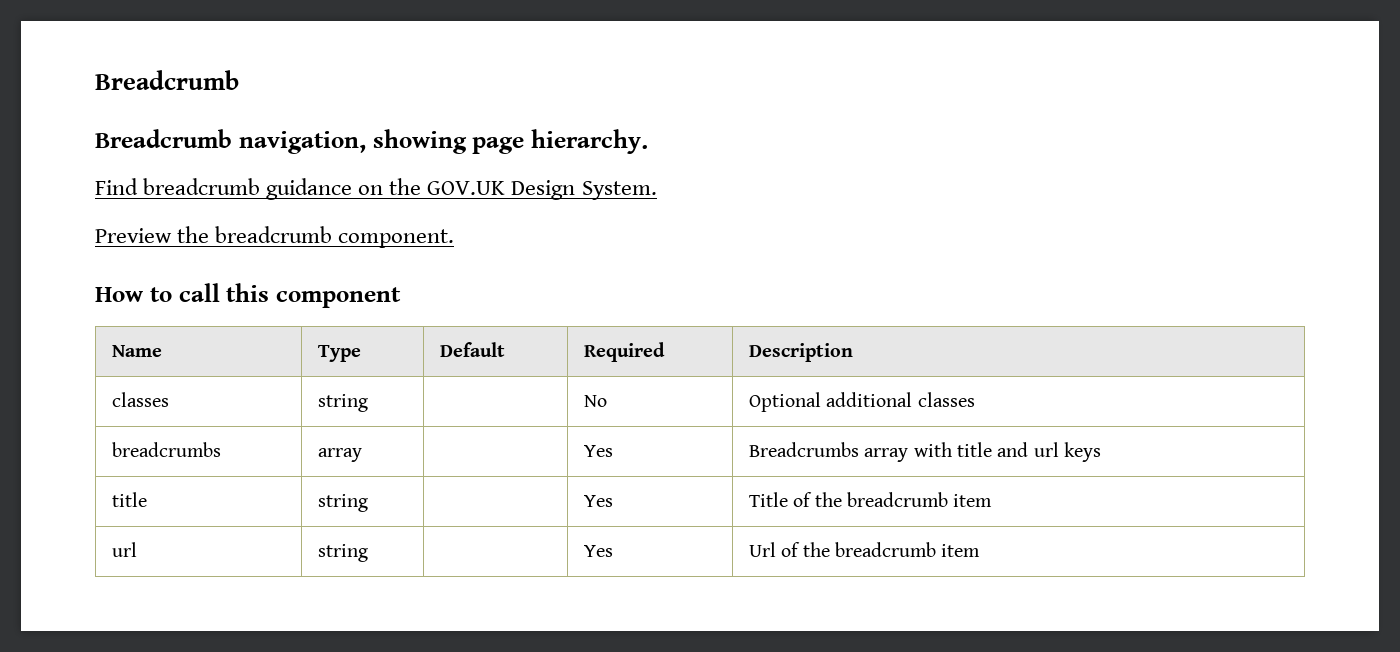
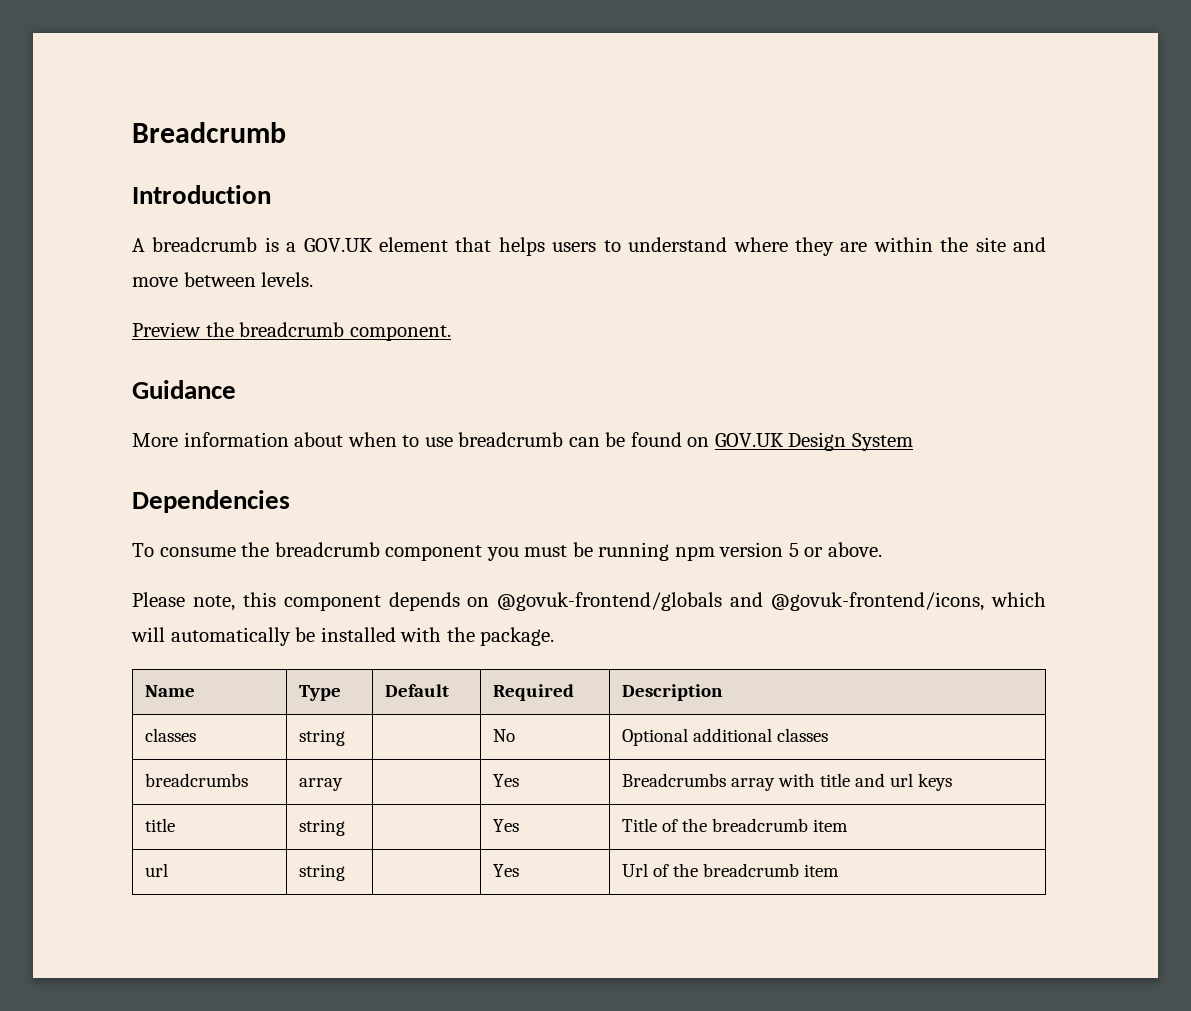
[95,129,648,154] [95,178,657,200] [95,226,455,248] [95,283,401,308] Breadcrumb navigation, showing page hierarchy. // Find breadcrumb guidance on the GOV.UK Design System. // Preview the breadcrumb component. // How to call this component -> [132,185,271,204] [132,237,1046,256] [132,272,314,287] [132,322,451,341] [132,380,236,399] [132,432,913,451] [132,490,290,513] [132,542,882,561] [132,592,1046,611] [131,627,555,646] Introduction // A breadcrumb is a GOV.UK element that helps users to understand where they are within the site and move between levels. // Preview the breadcrumb component. // Guidance // More information about when to use breadcrumb can be found on GOV.UK Design System // Dependencies // To consume the breadcrumb component you must be running npm version 5 or above. // Please note, this component depends on @govuk-frontend/globals and @govuk-frontend/icons, which will automatically be installed with the package.

